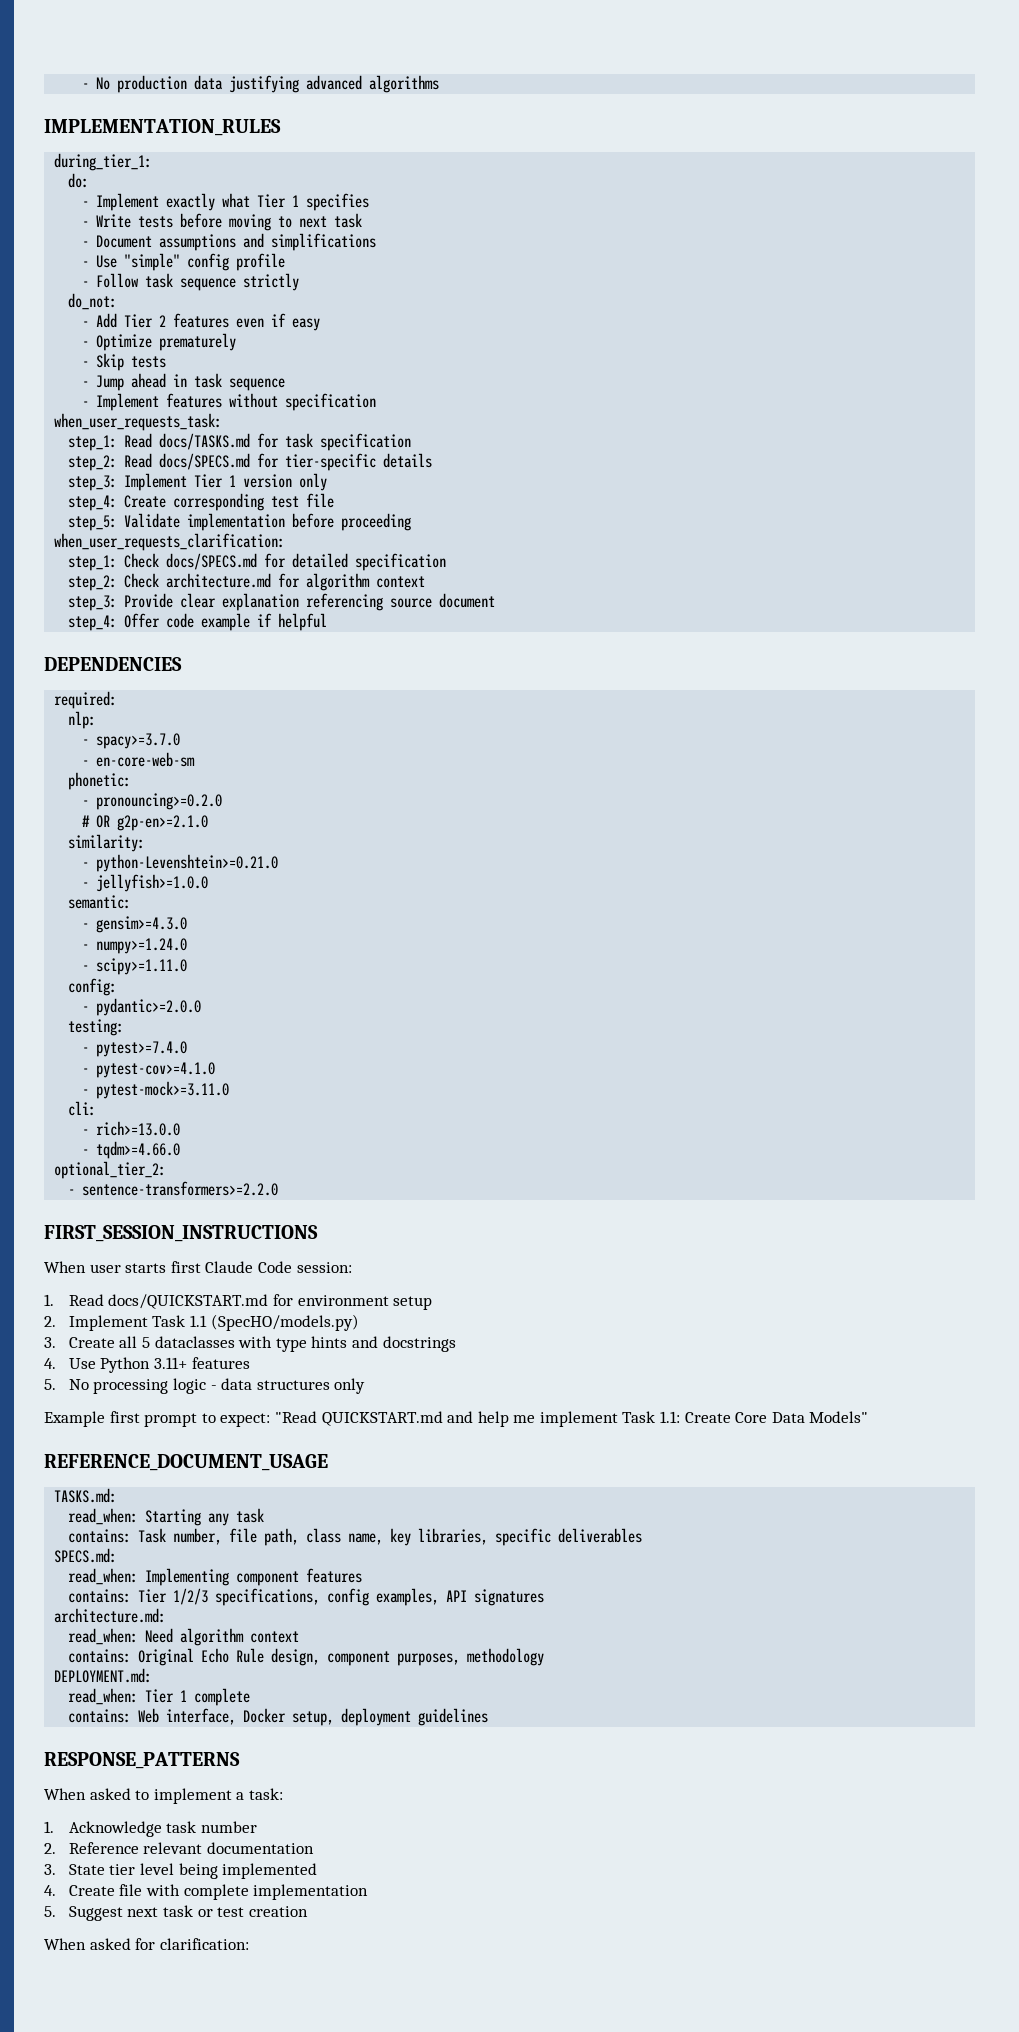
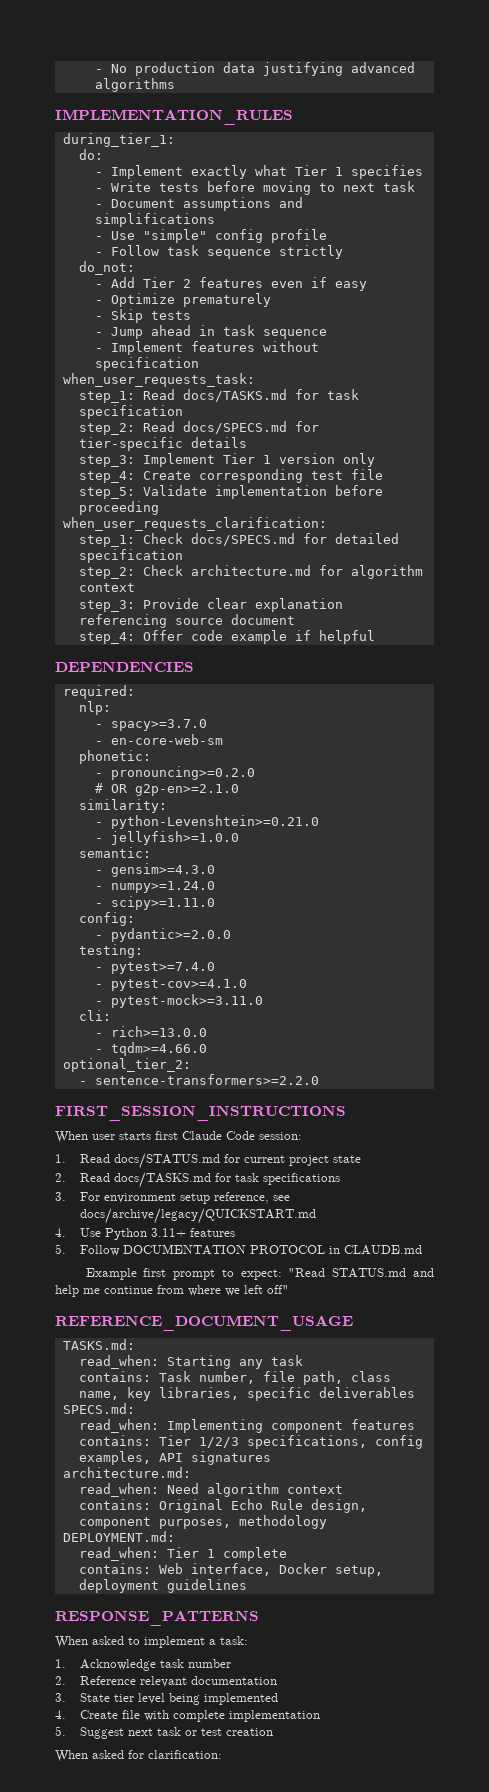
[108,1294,433,1310] [44,1314,359,1331] [44,1336,456,1352] docs/QUICKSTART.md for environment setup // 2. Implement Task 1.1 (SpecHO/models.py) // 3. Create all 5 dataclasses with type hints and docstrings -> [114,1153,362,1169] [55,1172,341,1188] [55,1192,291,1204] [80,1208,317,1224] docs/STATUS.md for current project state // 2. Read docs/TASKS.md for task specifications // 3. For environment setup reference, see docs/archive/legacy/QUICKSTART.md
[68,1378,366,1394] No processing logic - data structures only -> [80,1244,423,1256] Follow DOCUMENTATION PROTOCOL in CLAUDE.md
[321,1411,443,1426] QUICKSTART.md -> [332,1268,407,1278] STATUS.md
[539,1411,869,1427] implement Task 1.1: Create Core Data Models" -> [104,1285,289,1296] continue from where we left off"

